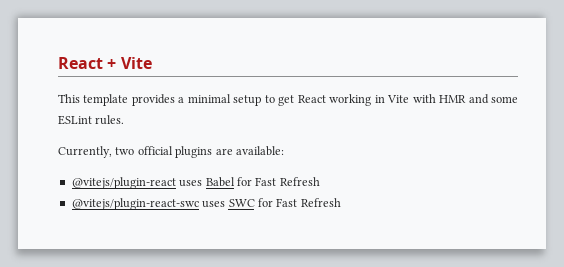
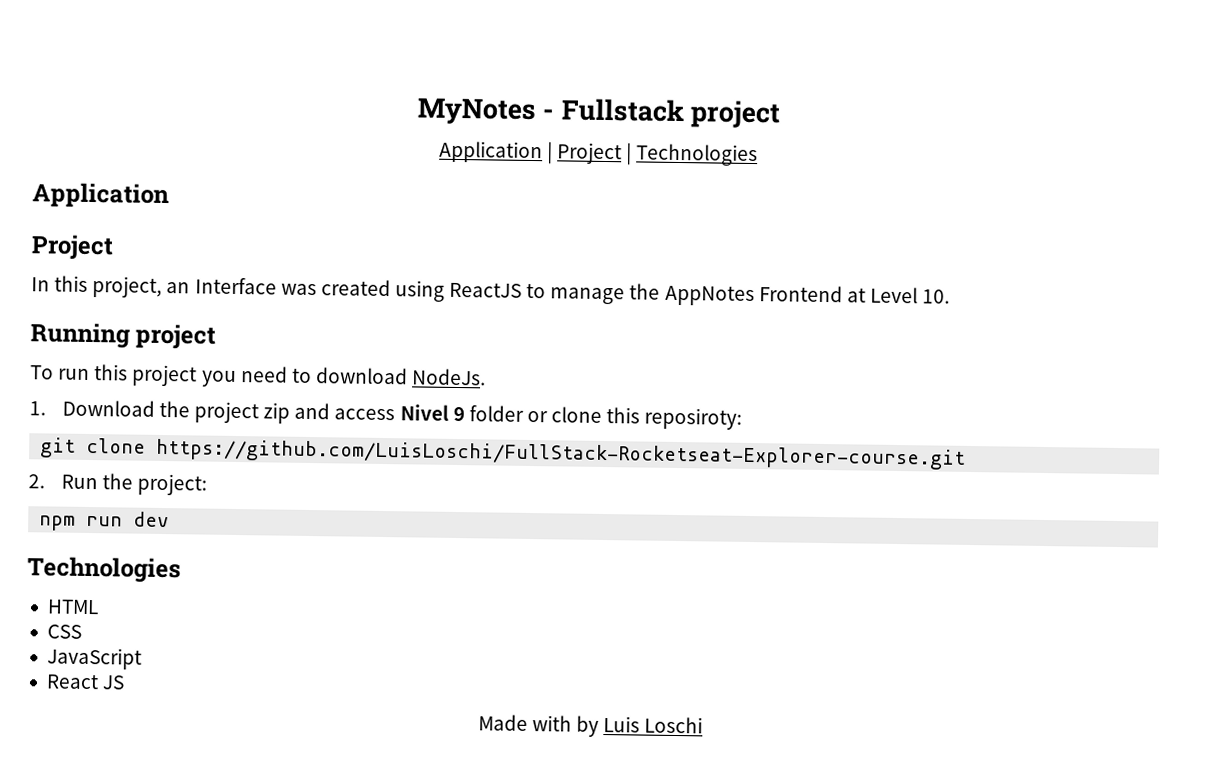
[58,57,152,69] [58,94,518,106] [58,115,125,125] [58,146,284,158] [71,177,320,189] [71,198,341,210] React + Vite // This template provides a minimal setup to get React working in Vite with HMR and some ESLint rules. // Currently, two official plugins are available: // @vitejs/plugin-react uses Babel for Fast Refresh // @vitejs/plugin-react-swc uses SWC for Fast Refresh -> [417,97,780,129] [438,140,759,167] [32,182,169,209] [31,234,114,261] [31,275,951,307] [30,322,217,350] [30,364,487,387] [29,399,743,430] [40,437,967,470] [28,473,208,496] [39,511,170,531] [27,556,181,584] [46,599,99,615] [46,624,82,639] [46,647,142,670] [45,674,126,690] [477,714,704,737] MyNotes - Fullstack project // Application | Project | Technologies // Application // Project // In this project, an Interface was created using ReactJS to manage the AppNotes Frontend at Level 10. // Running project // To run this project you need to download NodeJs. // 1. Download the project zip and access Nivel 9 folder or clone this reposiroty: // git clone https://github.com/LuisLoschi/FullStack-Rocketseat-Explorer-course.git // 2. Run the project: // npm run dev // Technologies // HTML // CSS // JavaScript // React JS // Made with by Luis Loschi

